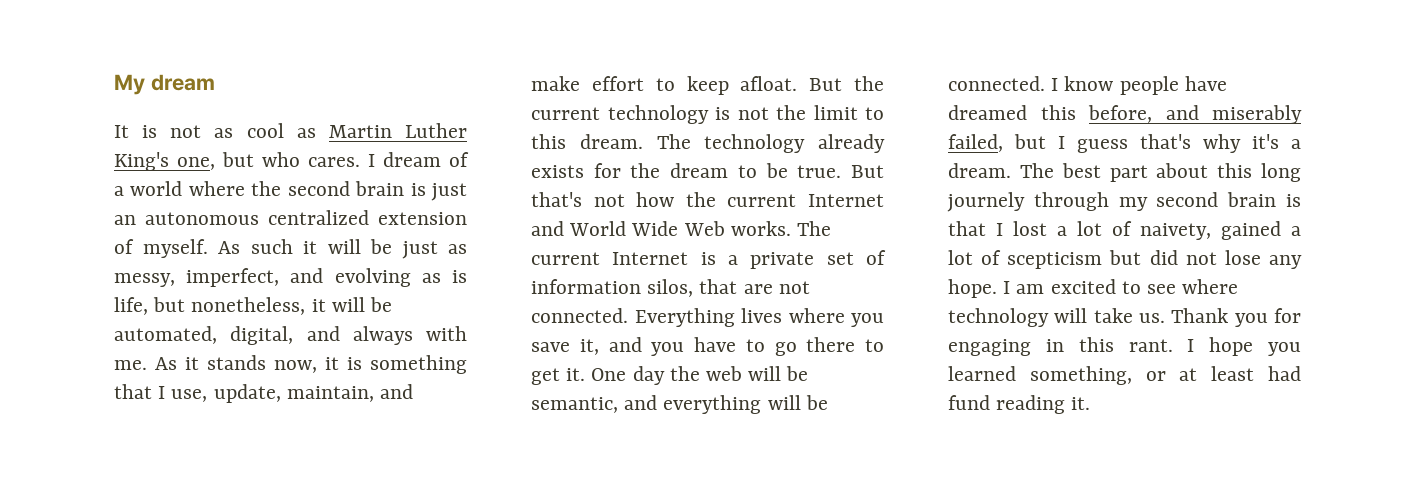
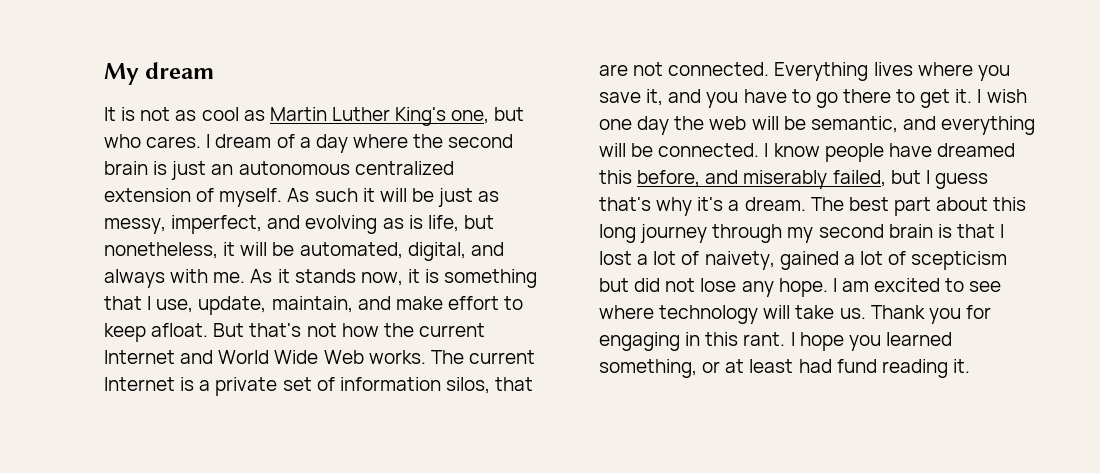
[130,181,183,196] world -> [315,134,348,153] day
[854,76,884,91] [531,105,884,124] [531,134,885,153] [531,163,884,178] the current technology is not the limit to this dream. The technology already exists for the dream to be true. But -> (245, 330) none
[591,368,627,381] One -> [977,89,1027,103] [599,119,632,130] I wish one
[947,192,1025,212] journely -> [640,224,708,243] journey

